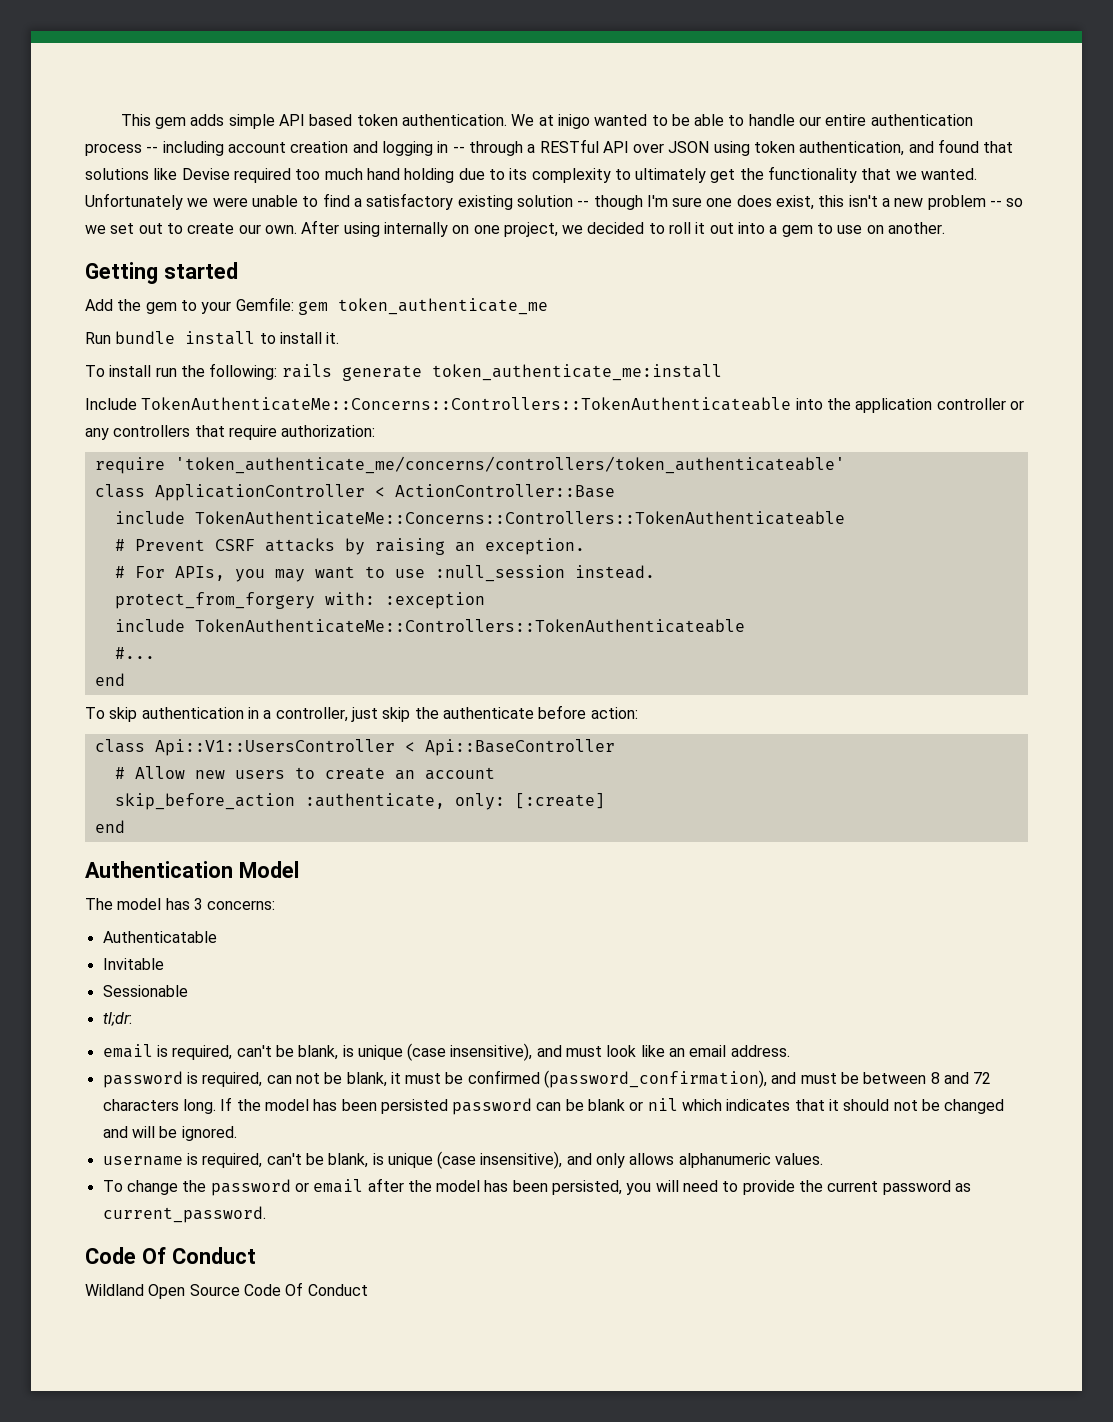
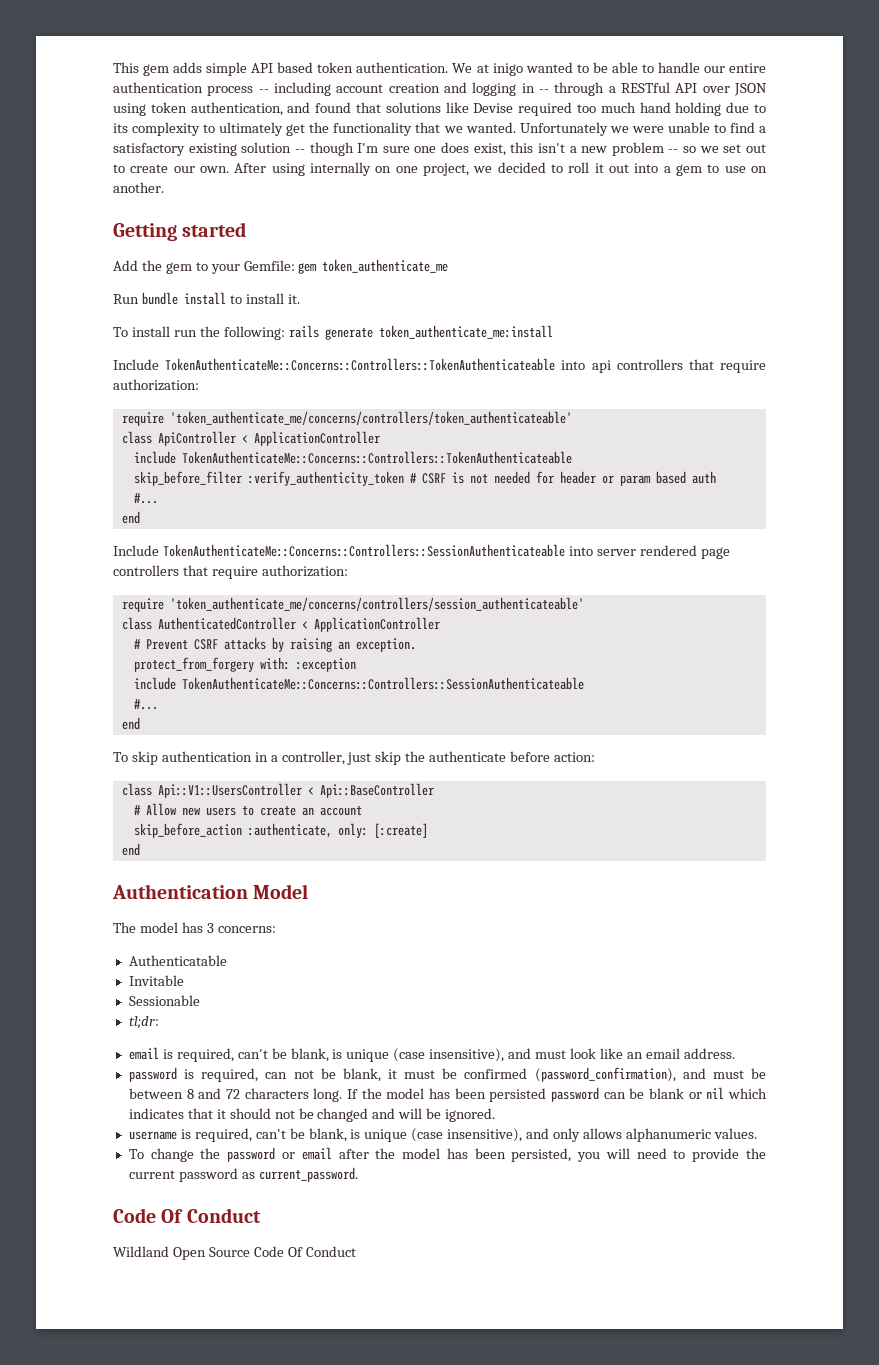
[826,398,1024,413] [85,428,109,440] the application controller or any -> [591,360,611,373] api
[154,484,615,501] ApplicationController < ActionController::Base -> [157,431,380,446] ApiController < ApplicationController
(845, 518) none -> [133,471,716,486] [133,493,158,504] [121,511,140,524] [113,544,730,559] [113,565,348,579] [121,597,584,612] [121,617,440,632] // skip_before_filter :verify_authenticity_token # CSRF is not needed for header or param based auth // #... // end // Include TokenAuthenticateMe::Concerns::Controllers::SessionAuthenticateable into server rendered page controllers that require authorization: // require 'token_authenticate_me/concerns/controllers/session_authenticateable' // class AuthenticatedController < ApplicationController
[114,565,655,582] // # For APIs, you may want to use :null_session instead. -> (416, 645) none
[194,619,745,633] TokenAuthenticateMe::Controllers::TokenAuthenticateable -> [181,677,584,690] TokenAuthenticateMe::Concerns::Controllers::SessionAuthenticateable

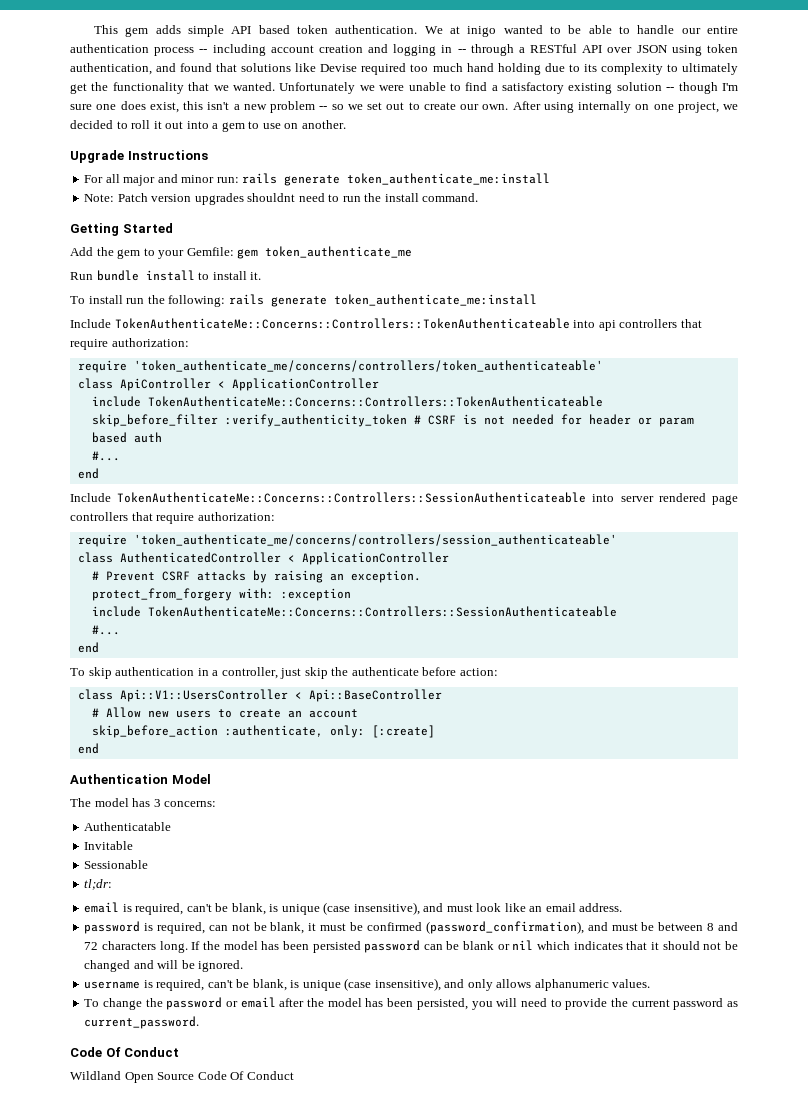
(164, 187) none -> [70,150,208,163] [84,173,551,186] [84,193,479,205] // Upgrade Instructions // For all major and minor run: rails generate token_authenticate_me:install // Note: Patch version upgrades shouldnt need to run the install command.
[182,222,247,237] started -> [122,223,173,233] Started

